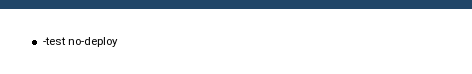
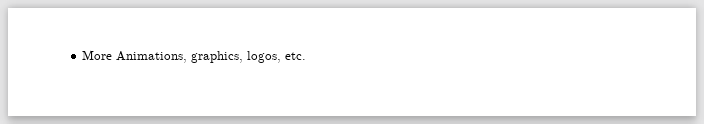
[42,37,118,47] -test no-deploy -> [82,50,307,63] More Animations, graphics, logos, etc.

